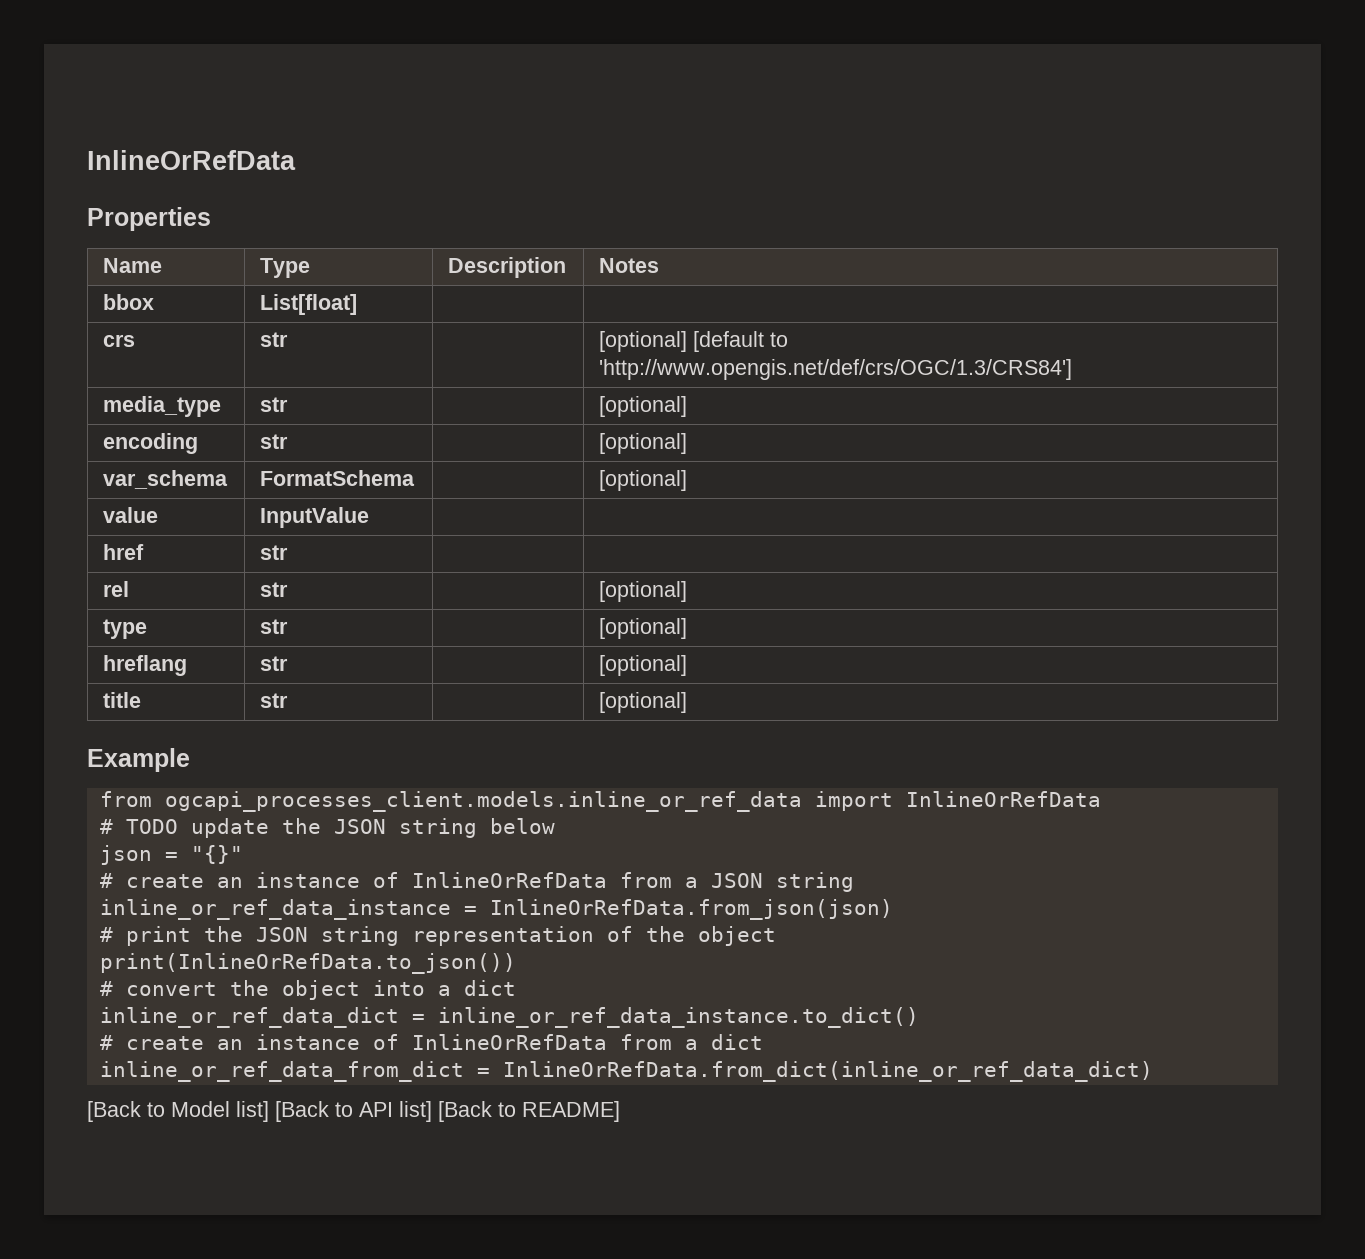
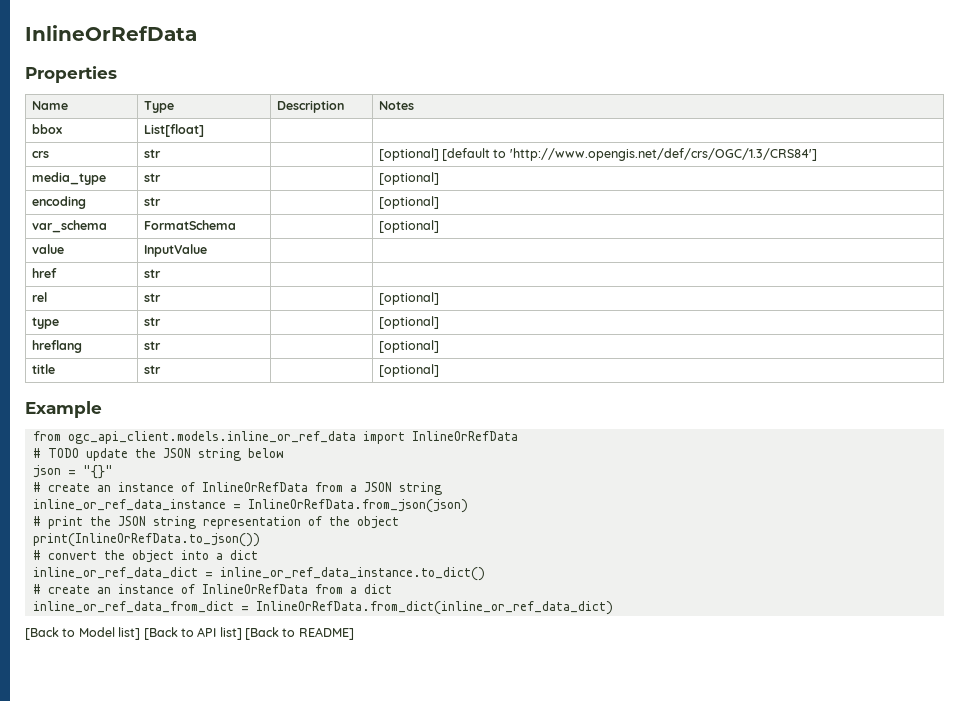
[164,791,802,812] ogcapi_processes_client.models.inline_or_ref_data -> [67,431,356,444] ogc_api_client.models.inline_or_ref_data

